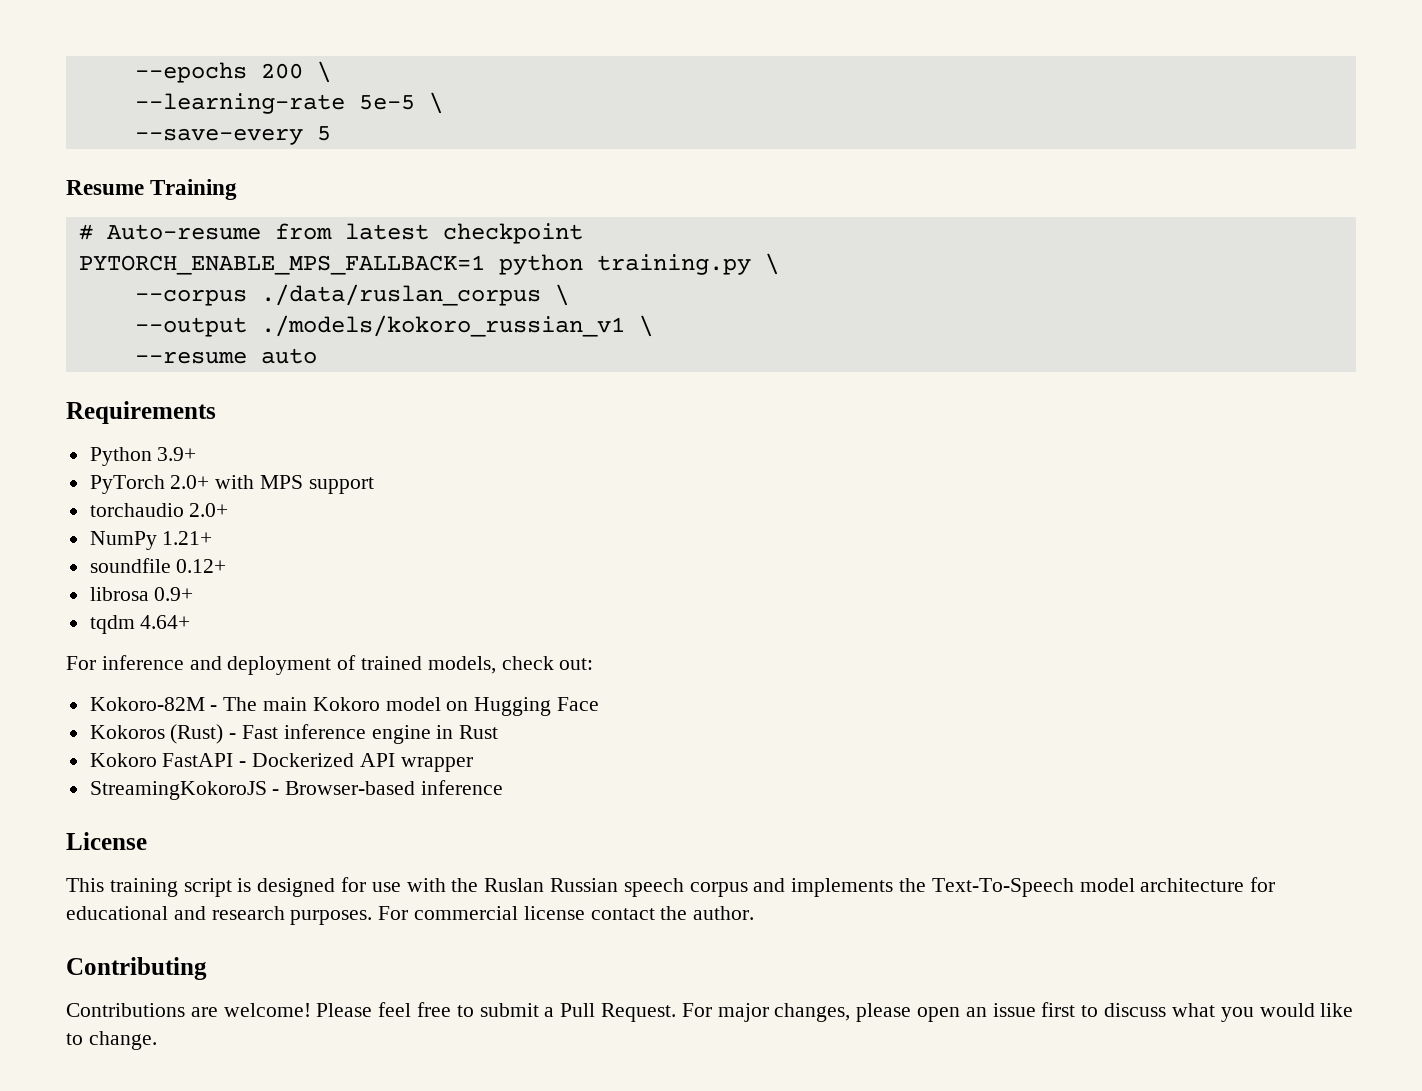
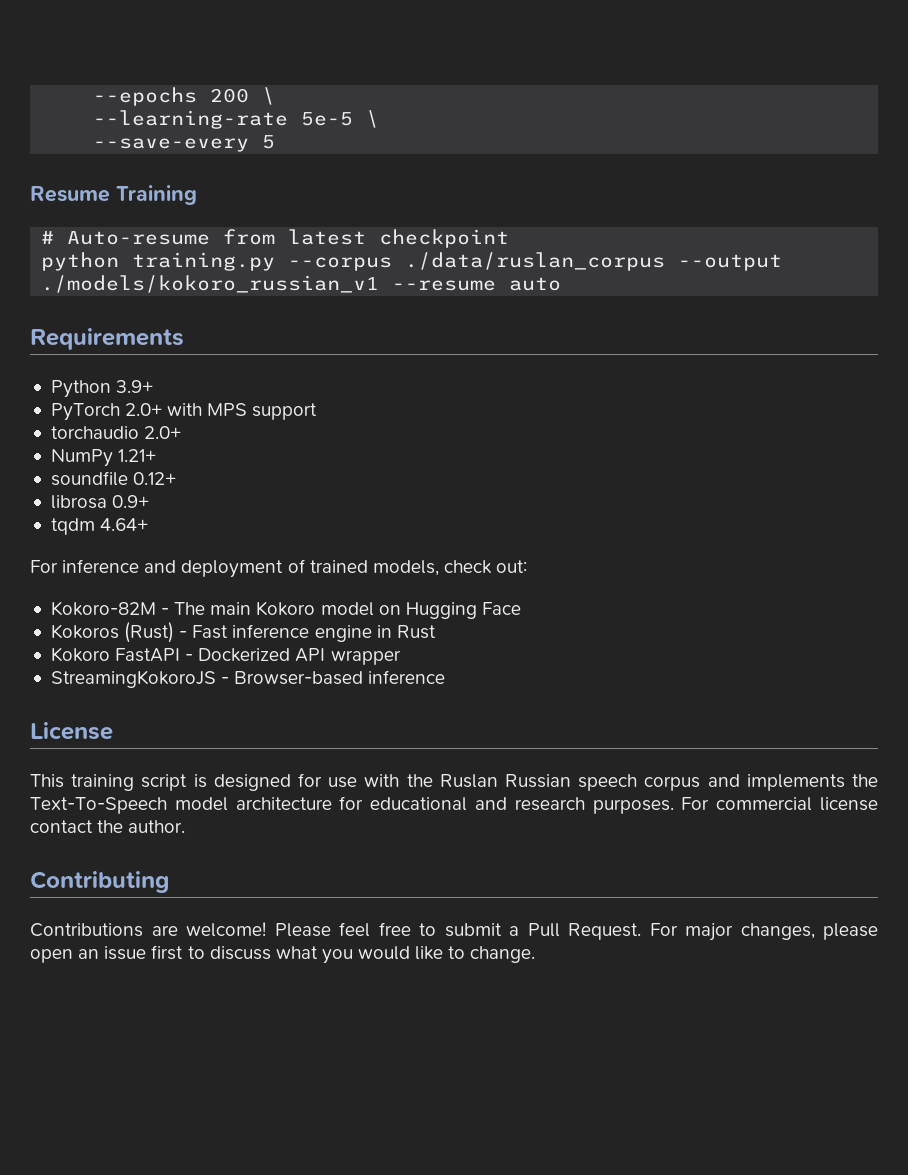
[78,255,485,275] PYTORCH_ENABLE_MPS_FALLBACK=1 -> (510, 238) none
[764,253,779,275] \ // -> (276, 261) none
[554,284,569,306] \ // -> (666, 261) none
[638,315,653,337] \ // -> (380, 284) none

